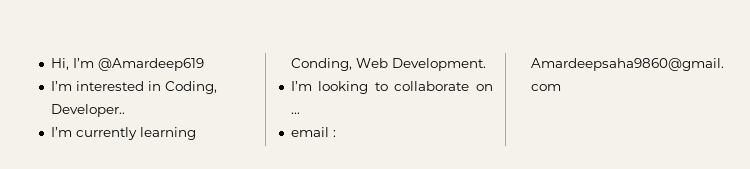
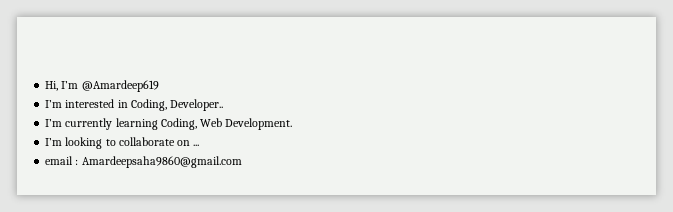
[290,58,352,71] Conding, -> [160,118,197,130] Coding,

